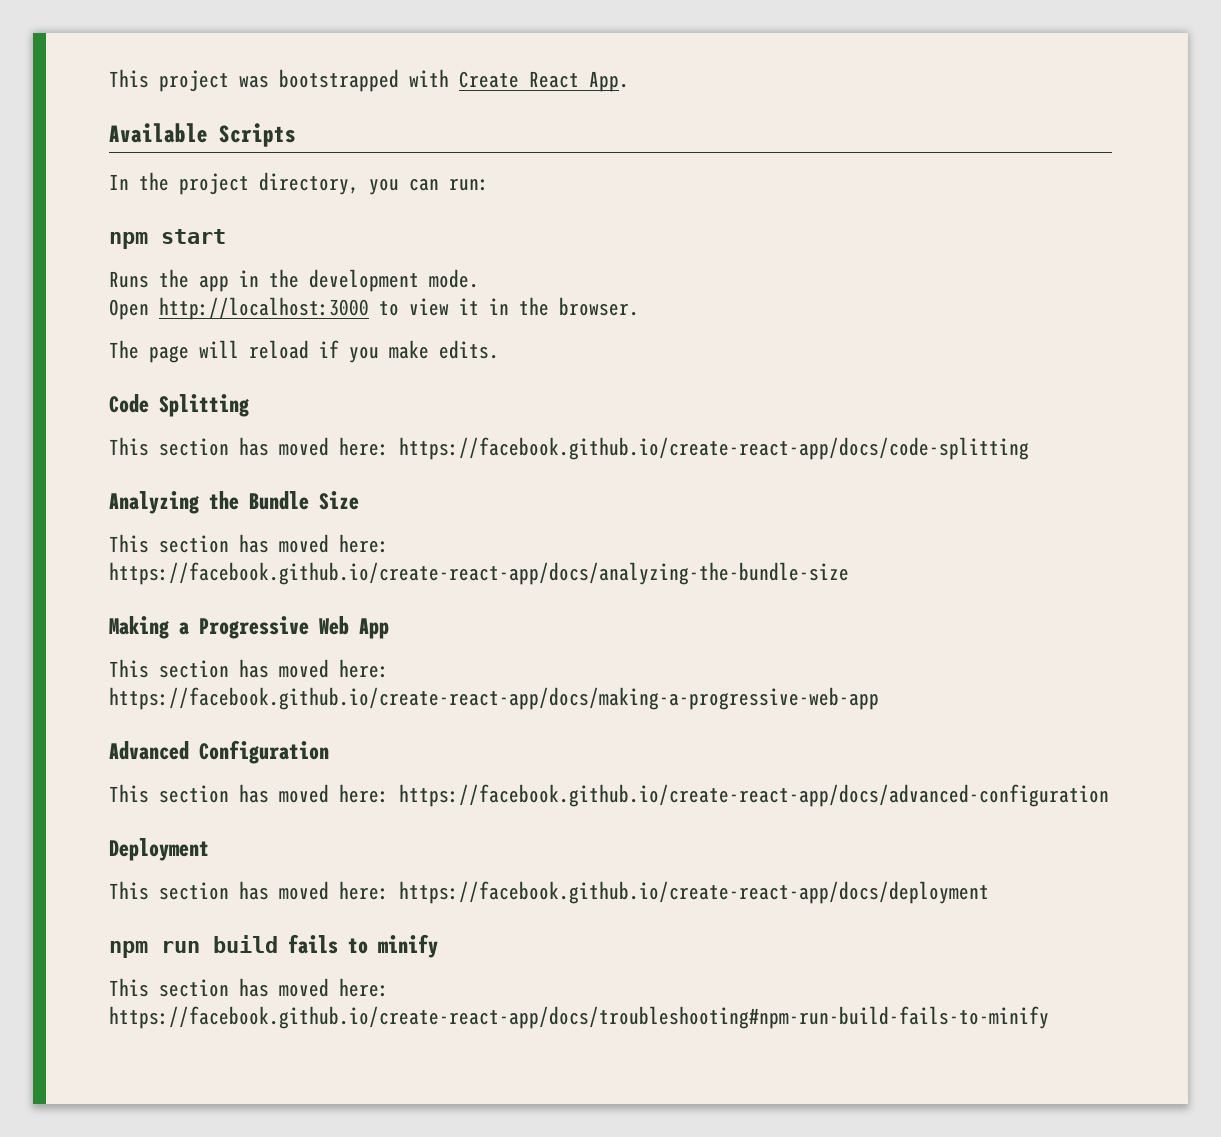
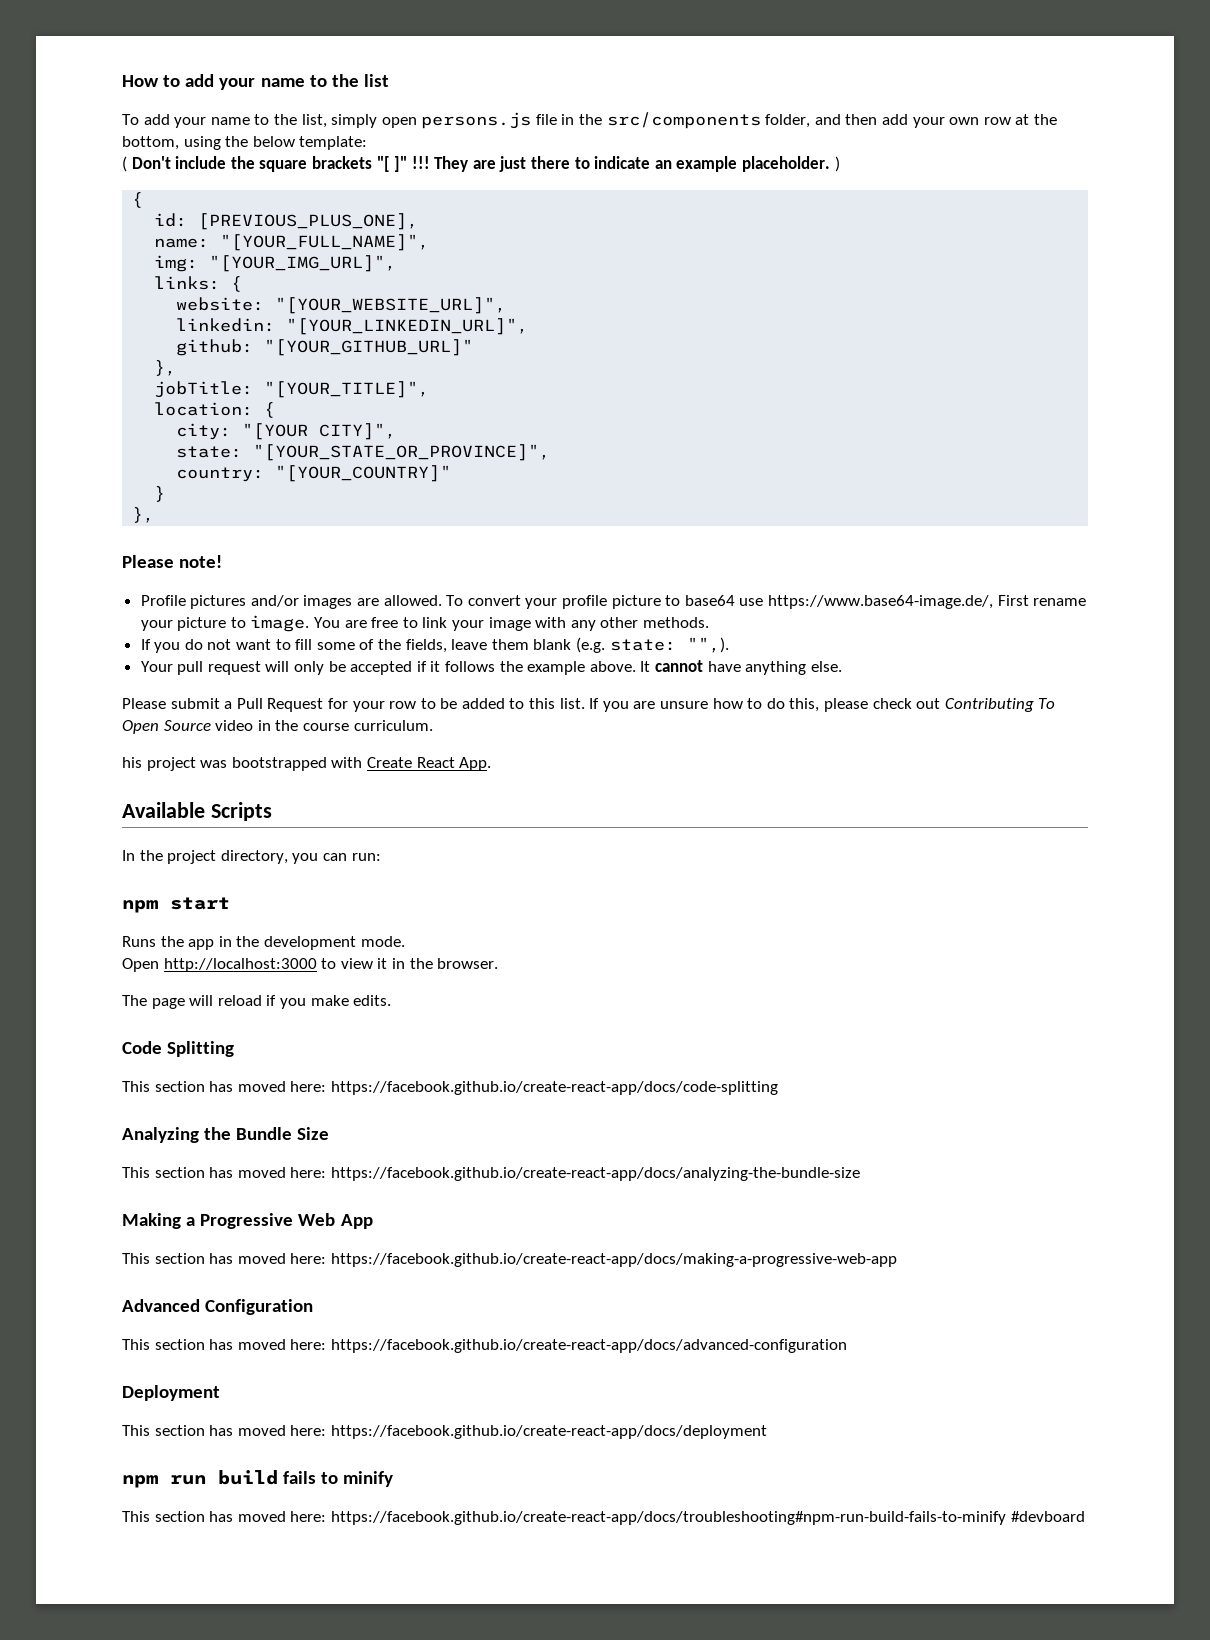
[109,69,149,88] This -> [122,74,389,90] [122,112,1057,129] [122,136,368,150] [122,156,840,172] [132,192,144,208] [154,213,419,230] [154,234,430,251] [154,255,397,272] [154,276,243,292] [176,297,507,314] [176,318,529,335] [176,339,474,356] [154,360,177,376] [154,381,430,398] [154,402,276,418] [176,423,397,440] [176,444,551,461] [176,465,452,482] [154,486,166,502] [132,507,155,523] [122,555,223,568] [140,595,1087,609] [140,615,709,632] [140,637,729,653] [140,660,842,675] [122,698,1056,712] [122,720,433,734] [122,757,142,768] How to add your name to the list // To add your name to the list, simply open persons.js file in the src/components folder, and then add your own row at the bottom, using the below template: // ( Don't include the square brackets "[ ]" !!! They are just there to indicate an example placeholder. ) // { // id: [PREVIOUS_PLUS_ONE], // name: "[YOUR_FULL_NAME]", // img: "[YOUR_IMG_URL]", // links: { // website: "[YOUR_WEBSITE_URL]", // linkedin: "[YOUR_LINKEDIN_URL]", // github: "[YOUR_GITHUB_URL]" // }, // jobTitle: "[YOUR_TITLE]", // location: { // city: "[YOUR CITY]", // state: "[YOUR_STATE_OR_PROVINCE]", // country: "[YOUR_COUNTRY]" // } // }, // Please note! // Profile pictures and/or images are allowed. To convert your profile picture to base64 use https://www.base64-image.de/, First rename your picture to image. You are free to link your image with any other methods. // If you do not want to fill some of the fields, leave them blank (e.g. state: "",). // Your pull request will only be accepted if it follows the example above. It cannot have anything else. // Please submit a Pull Request for your row to be added to this list. If you are unsure how to do this, please check out Contributing To Open Source video in the course curriculum. // his
(1049, 1017) none -> [1010,1511,1085,1522] #devboard

